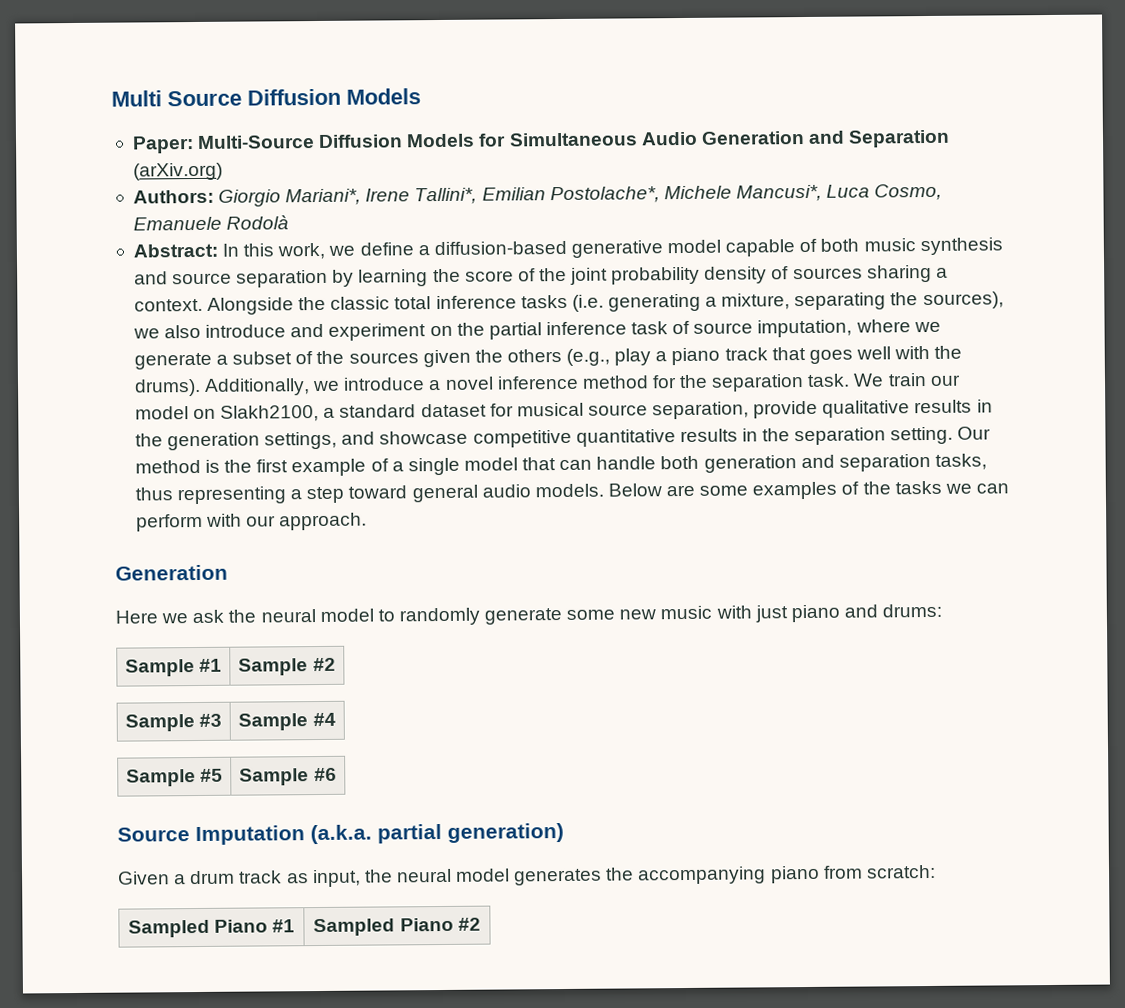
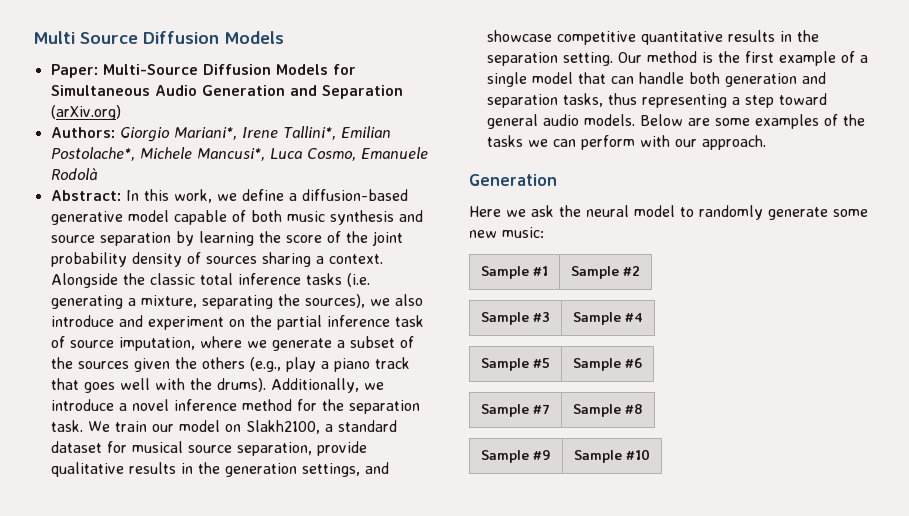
[660,603,943,623] music with just piano and drums: -> [502,227,544,238] music:
[117,823,564,846] [118,864,936,888] [127,919,296,938] [313,917,481,937] // Source Imputation (a.k.a. partial generation) // Given a drum track as input, the neural model generates the accompanying piano from scratch: // Sampled Piano #1 | Sampled Piano #2 -> [481,404,550,417] [573,404,643,417] [481,450,551,463] [574,449,650,463] // Sample #7 | Sample #8 // Sample #9 | Sample #10

